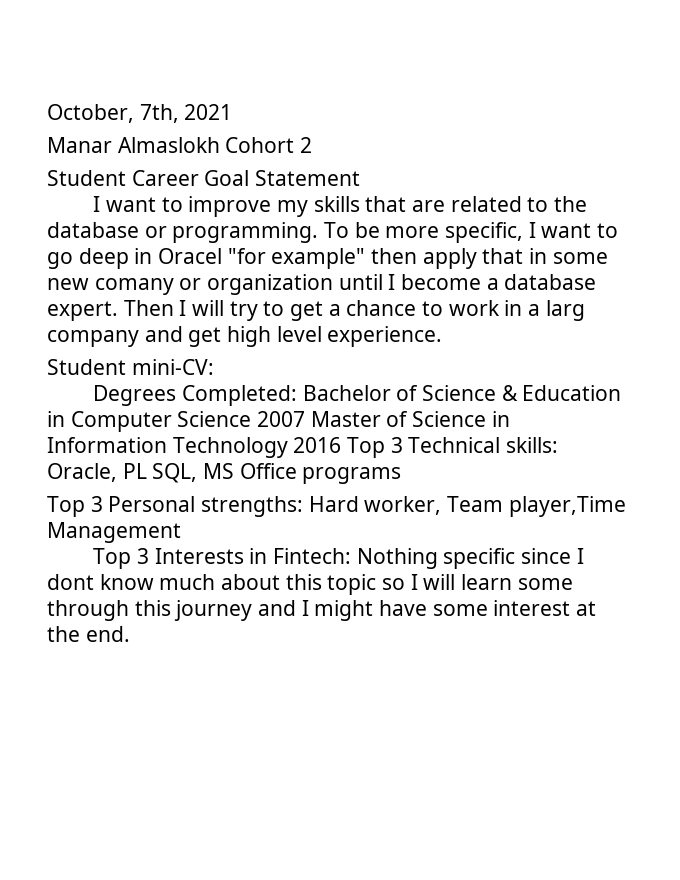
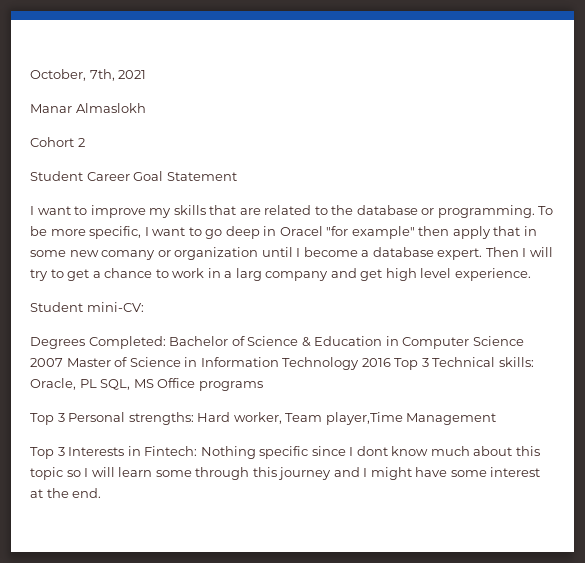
(220, 145) none -> (146, 108) //

